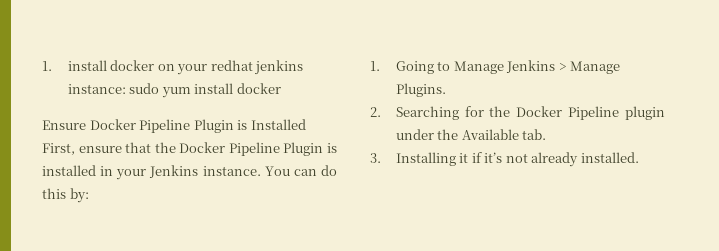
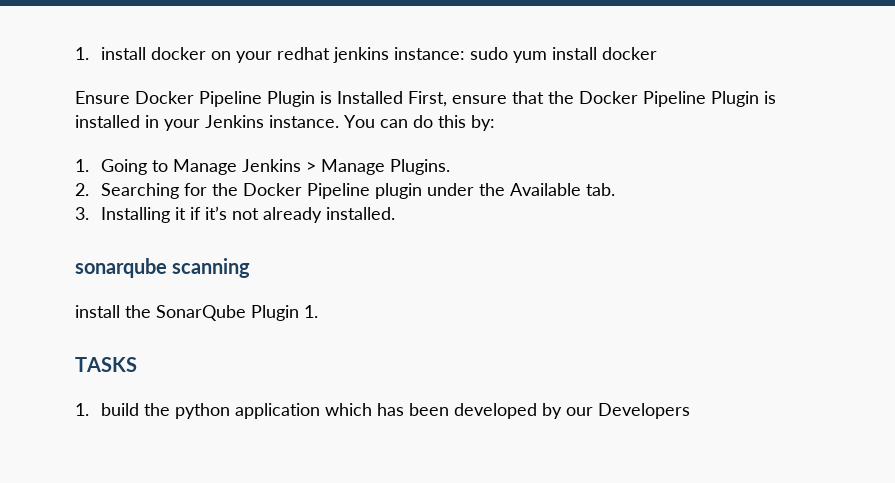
(639, 157) none -> [75,258,251,278] [75,305,318,321] [75,357,137,372] [75,403,691,419] // sonarqube scanning // install the SonarQube Plugin 1. // TASKS // 1. build the python application which has been developed by our Developers

